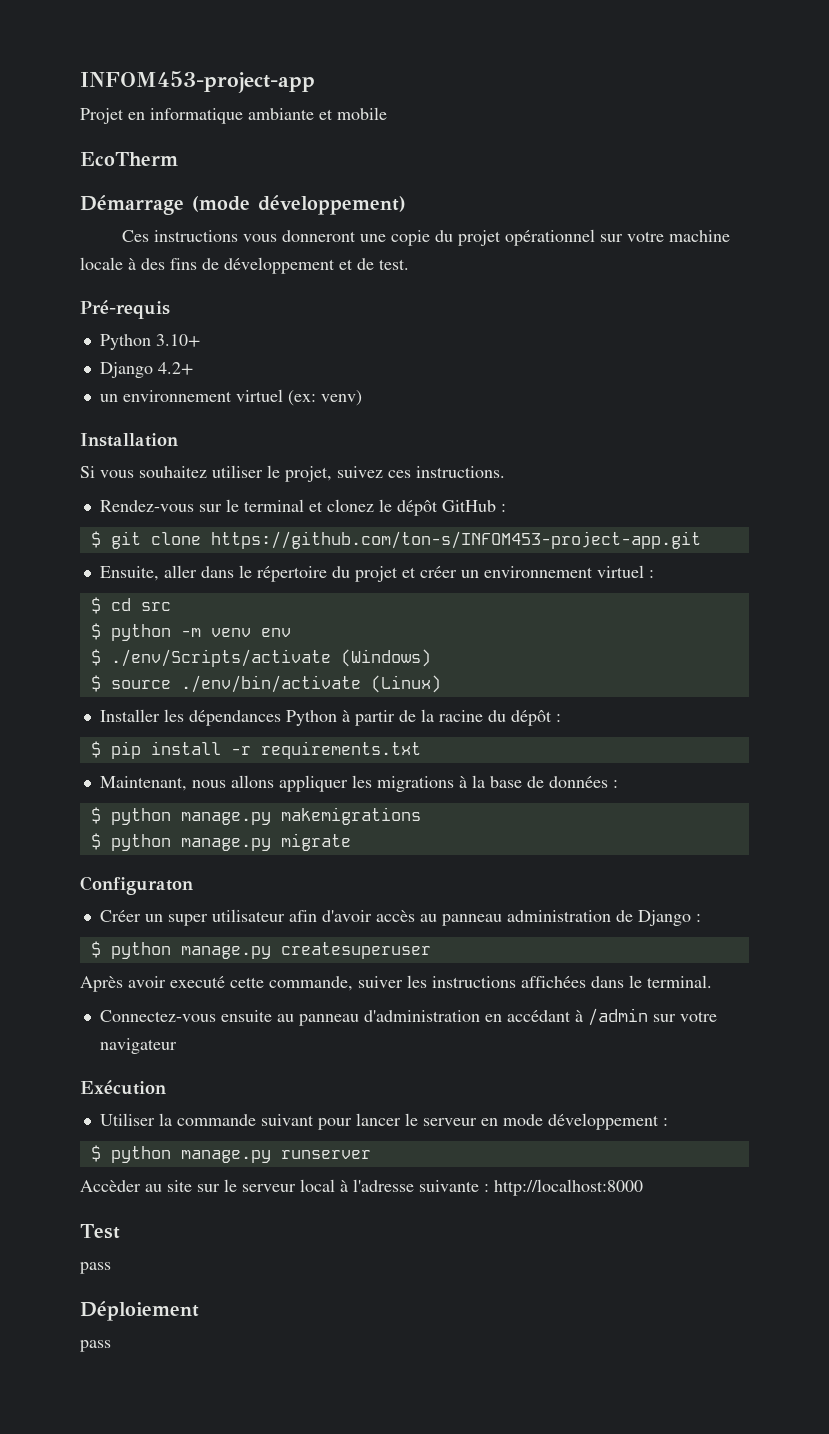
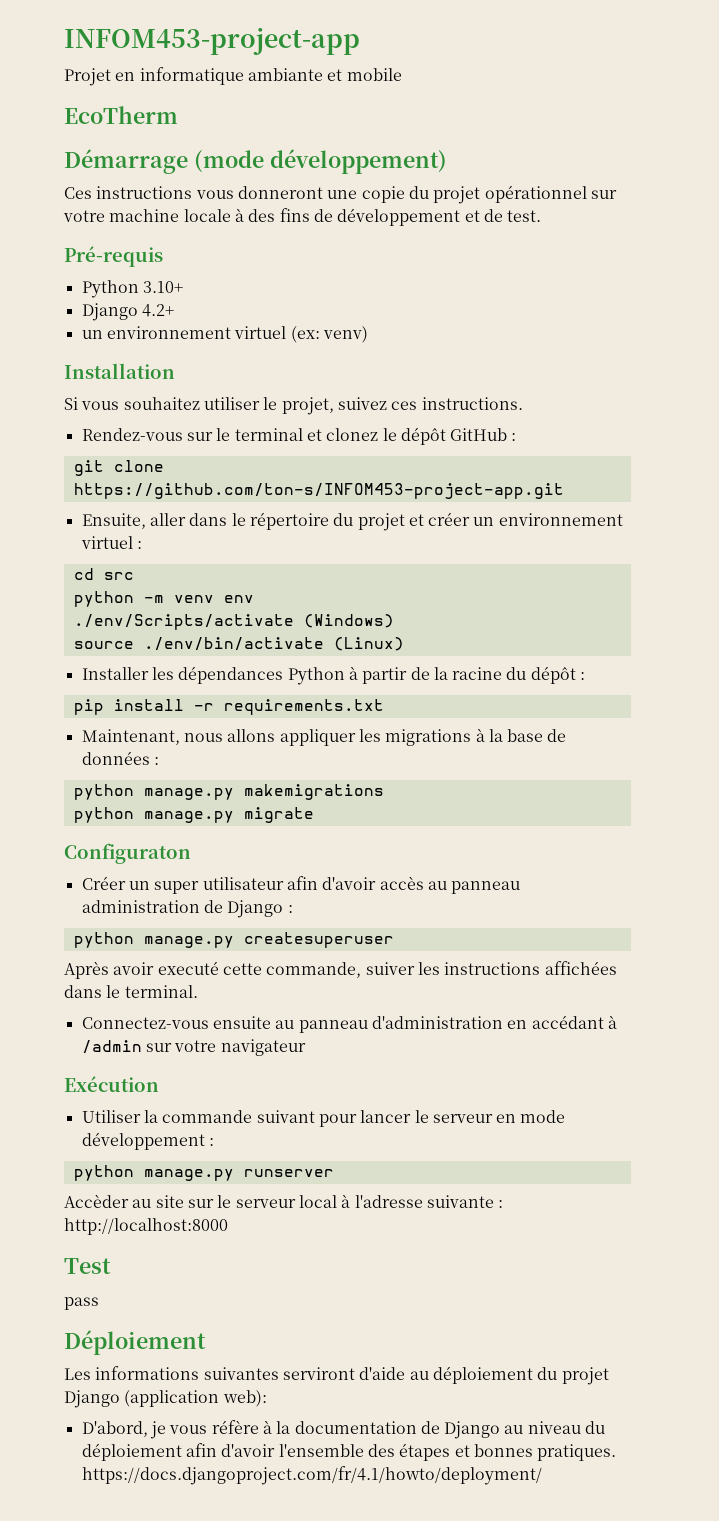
[90,531,101,548] $ -> (517, 437) none
[90,597,101,614] $ -> (142, 545) none
[90,623,101,640] $ -> (134, 576) none
[90,649,101,666] $ -> (254, 599) none
[90,675,101,692] $ -> (394, 621) none
[90,741,101,758] $ -> (586, 676) none
[90,807,101,824] $ -> (159, 761) none
[90,833,101,850] $ -> (384, 792) none
[90,941,101,958] $ -> (293, 909) none
[90,1145,101,1162] $ -> (214, 1142) none
[80,1340,111,1352] pass -> [64,1366,609,1385] [64,1390,267,1408] [81,1420,606,1439] [81,1443,617,1461] [81,1466,542,1485] Les informations suivantes serviront d'aide au déploiement du projet Django (application web): // D'abord, je vous réfère à la documentation de Django au niveau du déploiement afin d'avoir l'ensemble des étapes et bonnes pratiques. https://docs.djangoproject.com/fr/4.1/howto/deployment/

